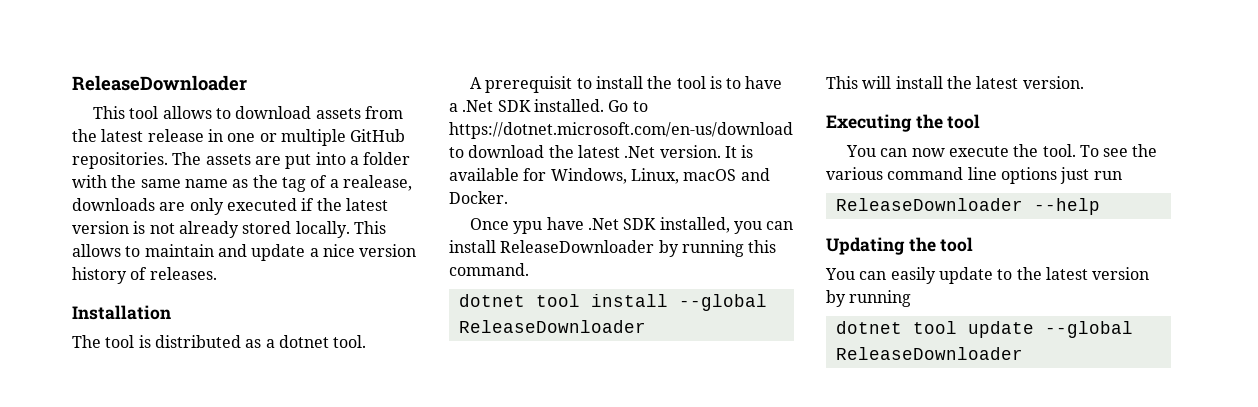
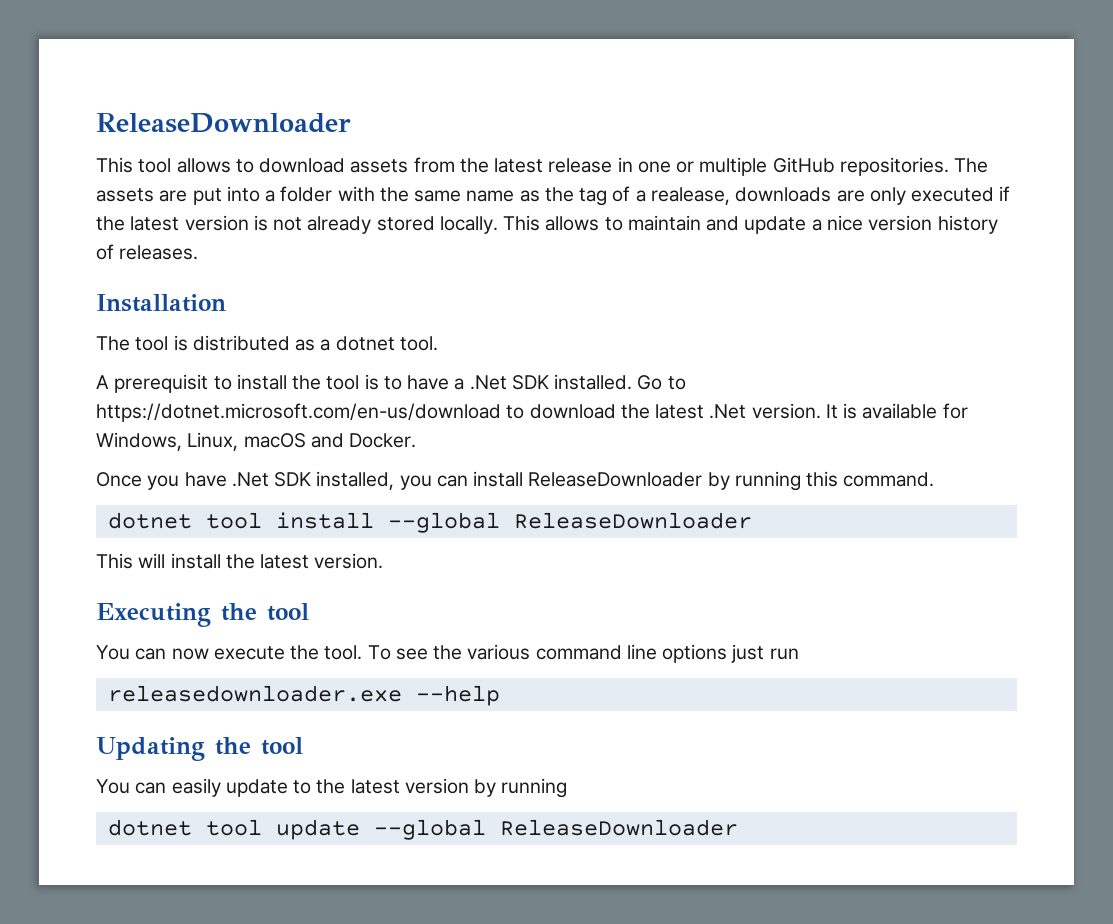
[513,221,543,234] ypu -> [147,475,180,490] you
[835,198,1023,211] ReleaseDownloader -> [107,685,402,702] releasedownloader.exe

